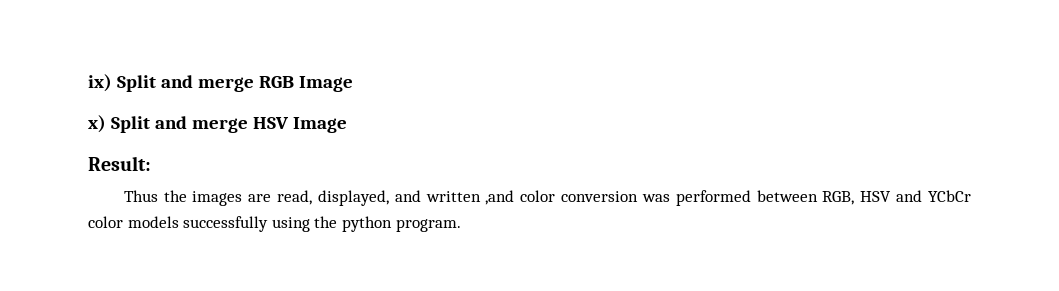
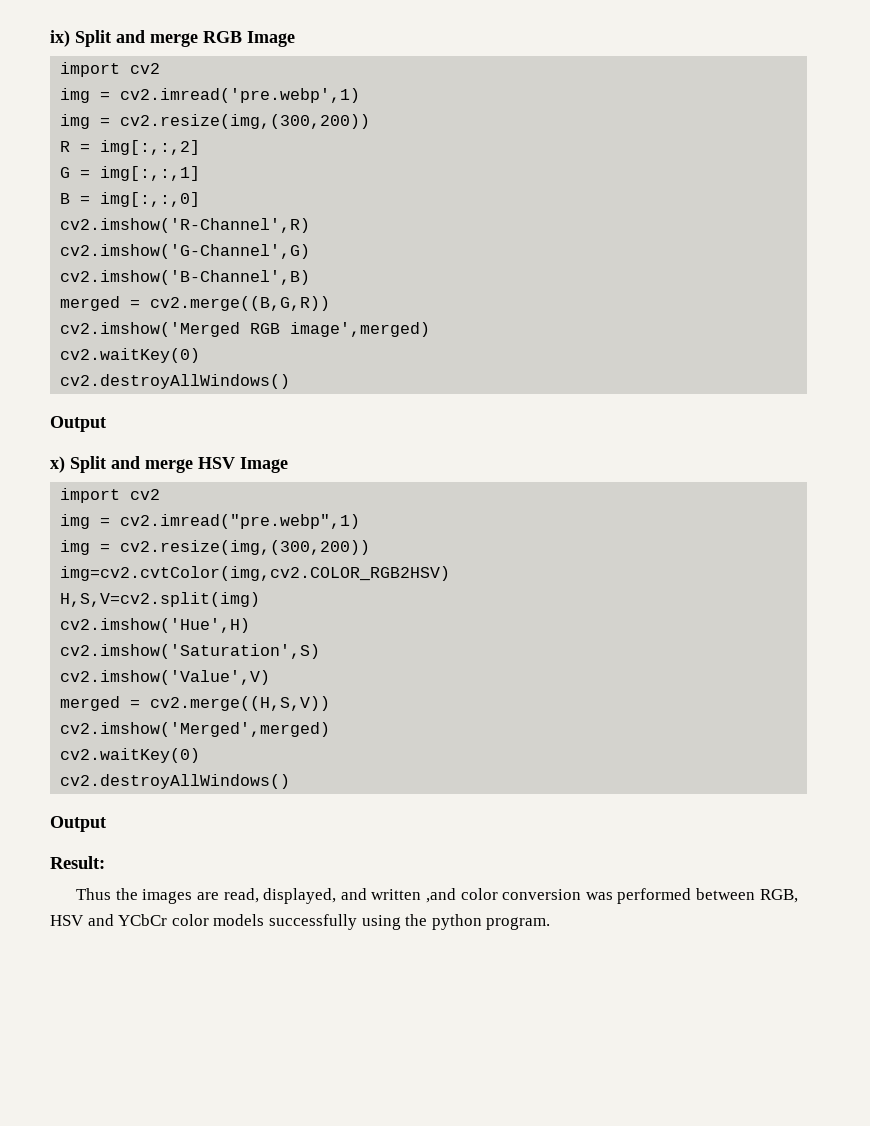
(353, 84) none -> [60,62,161,77] [60,88,361,103] [60,114,371,129] [60,140,201,155] [60,166,201,181] [60,192,201,207] [60,218,311,233] [60,244,311,259] [60,270,311,285] [60,296,331,311] [60,322,431,337] [60,348,201,363] [60,374,291,389] [50,416,106,432] // import cv2 // img = cv2.imread('pre.webp',1) // img = cv2.resize(img,(300,200)) // R = img[:,:,2] // G = img[:,:,1] // B = img[:,:,0] // cv2.imshow('R-Channel',R) // cv2.imshow('G-Channel',G) // cv2.imshow('B-Channel',B) // merged = cv2.merge((B,G,R)) // cv2.imshow('Merged RGB image',merged) // cv2.waitKey(0) // cv2.destroyAllWindows() // Output
(347, 125) none -> [60,488,161,503] [60,514,361,529] [60,540,371,555] [60,566,451,581] [60,592,261,607] [60,618,251,633] [60,644,321,659] [60,670,271,685] [60,696,331,711] [60,722,331,737] [60,748,201,763] [60,774,291,789] [50,816,106,832] // import cv2 // img = cv2.imread("pre.webp",1) // img = cv2.resize(img,(300,200)) // img=cv2.cvtColor(img,cv2.COLOR_RGB2HSV) // H,S,V=cv2.split(img) // cv2.imshow('Hue',H) // cv2.imshow('Saturation',S) // cv2.imshow('Value',V) // merged = cv2.merge((H,S,V)) // cv2.imshow('Merged',merged) // cv2.waitKey(0) // cv2.destroyAllWindows() // Output

